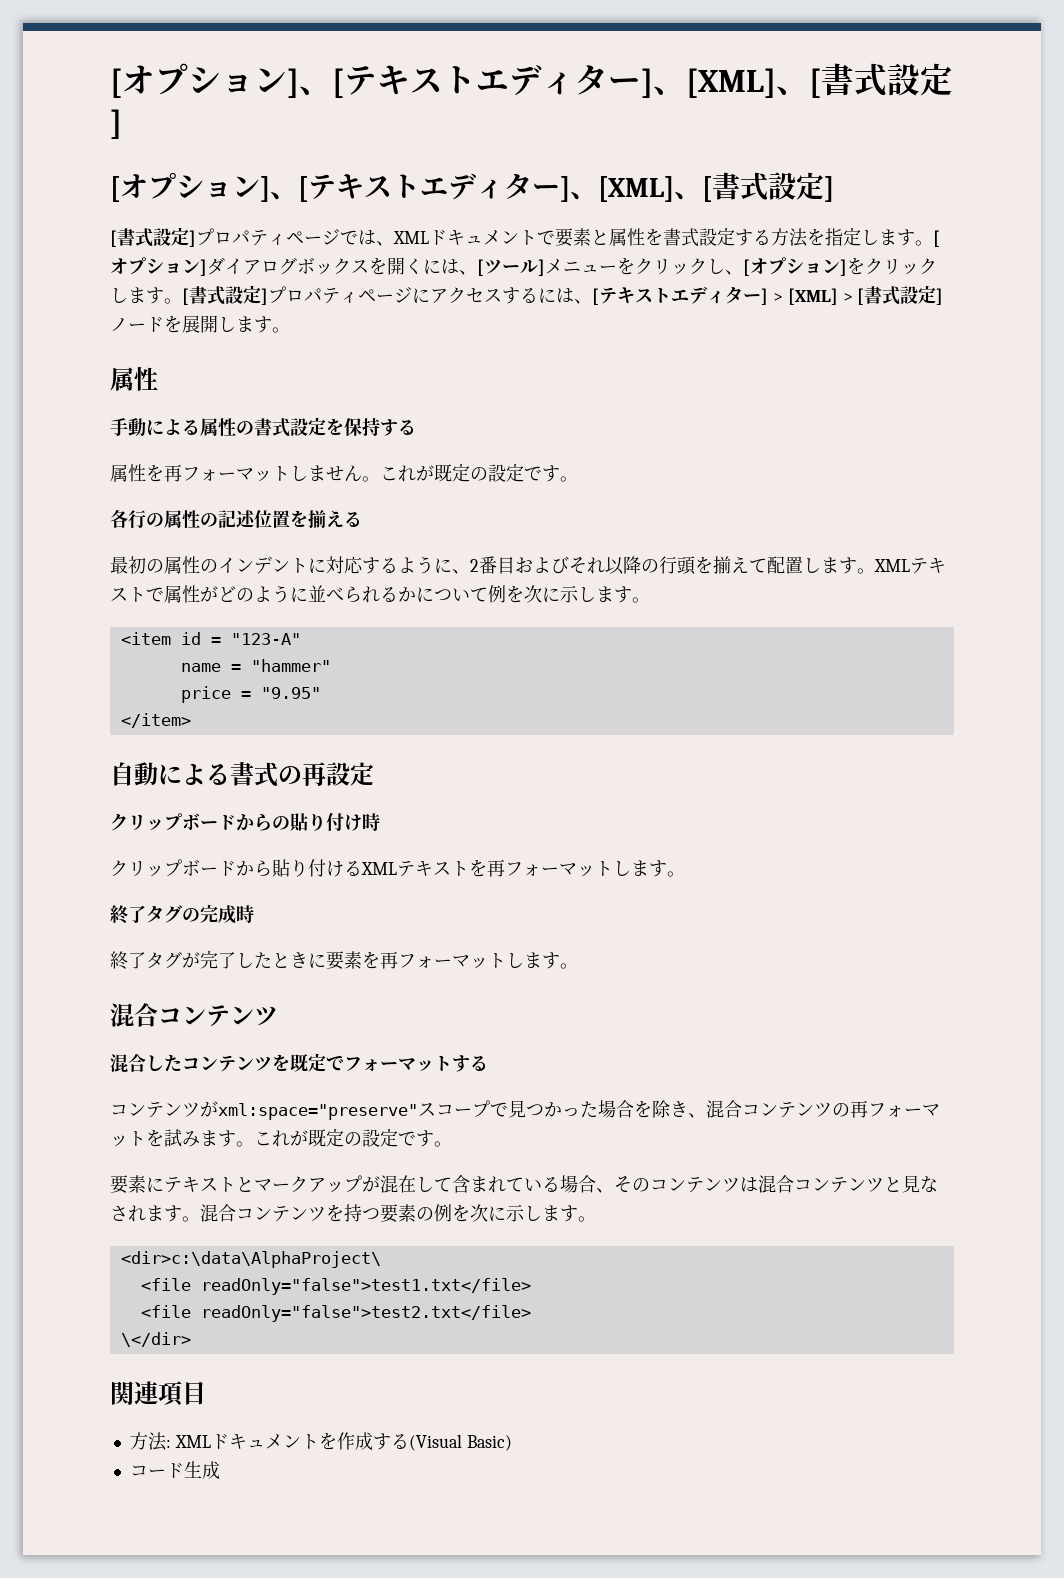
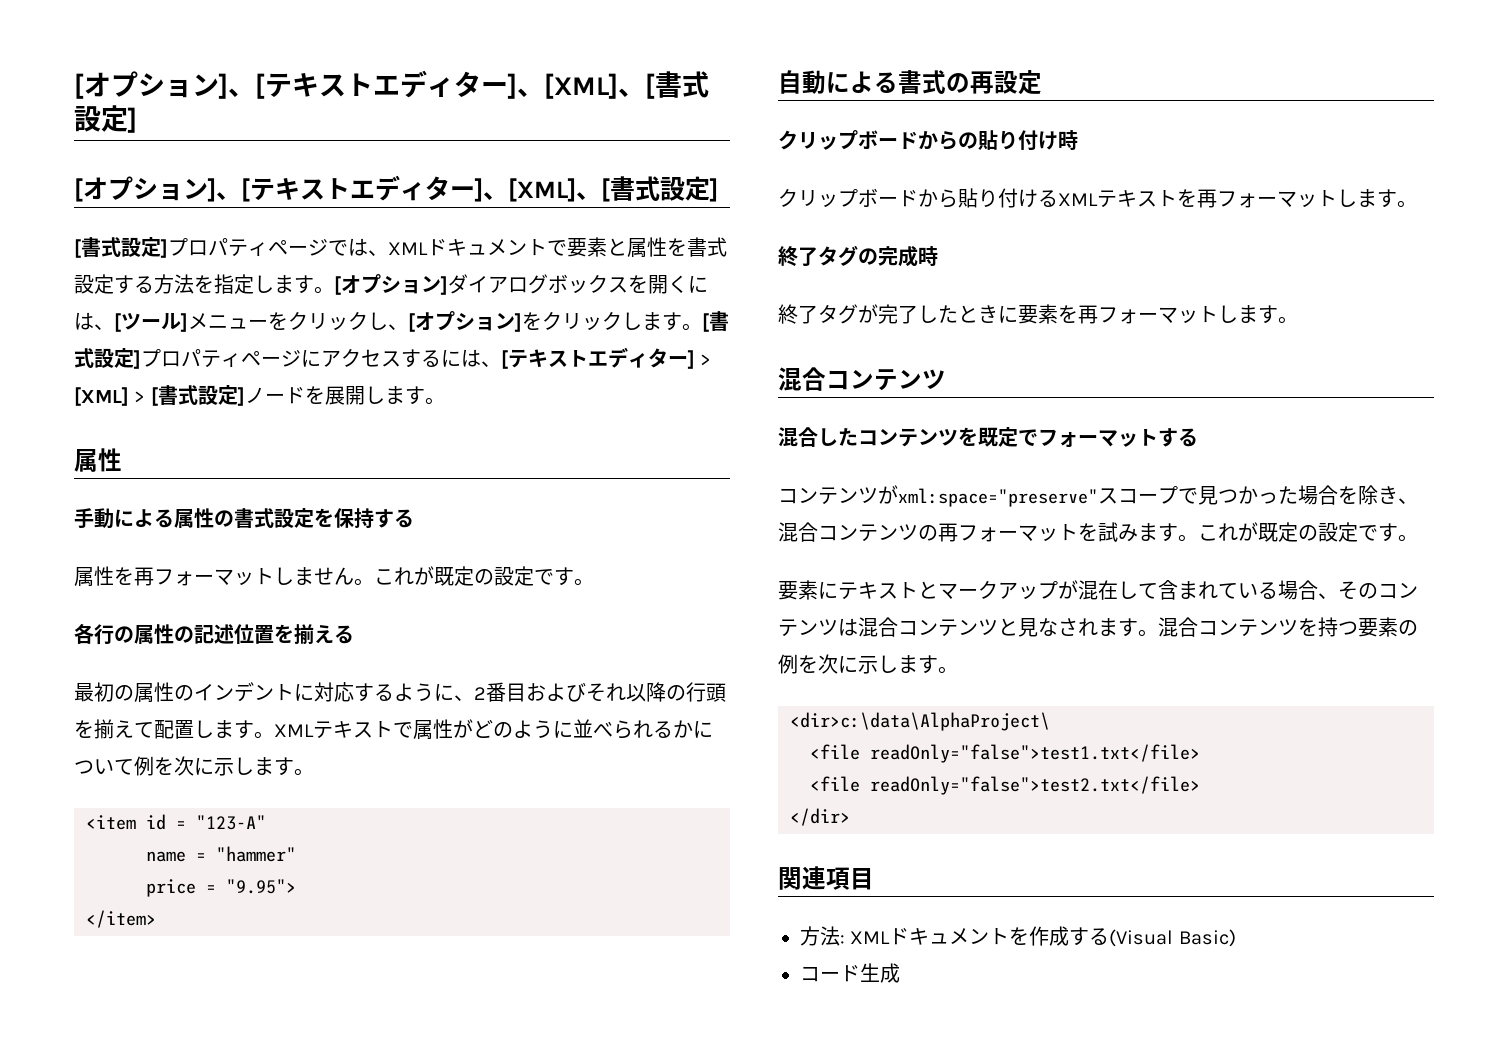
[260,687,321,699] "9.95" -> [226,879,296,894] "9.95">
[120,1332,191,1347] \</dir> -> [790,808,850,826] </dir>

